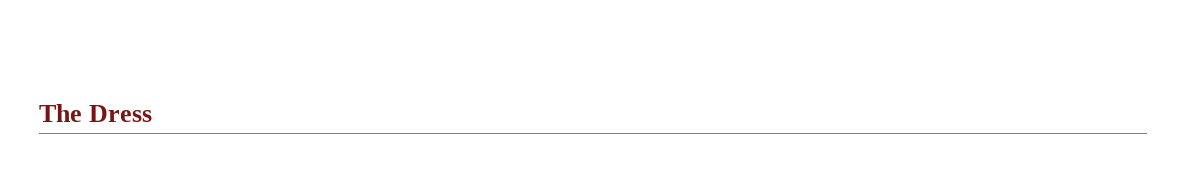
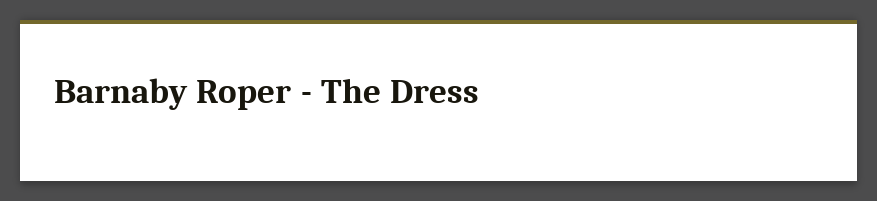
(39, 113) none -> [54,78,312,110] Barnaby Roper -

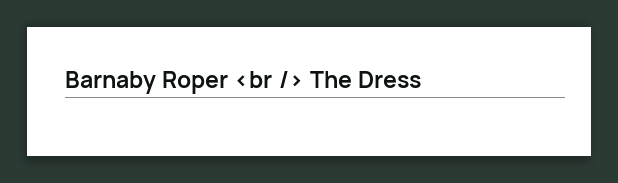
[300,92,312,103] - -> [234,71,304,88] <br />

